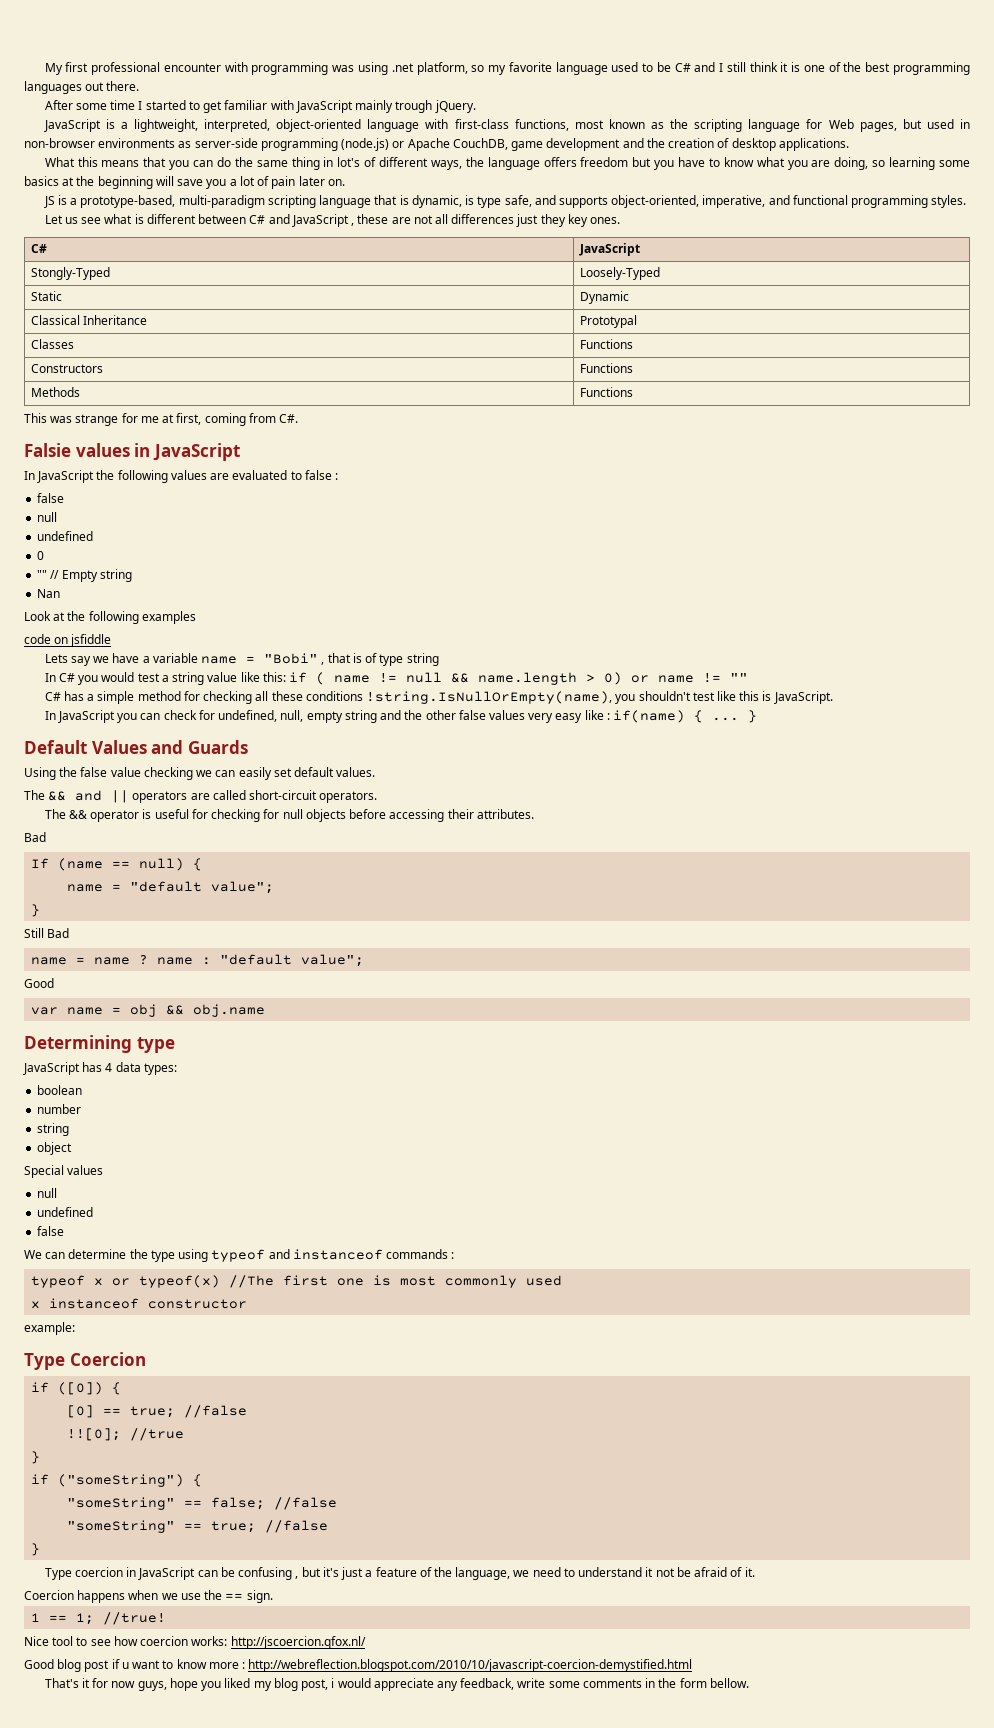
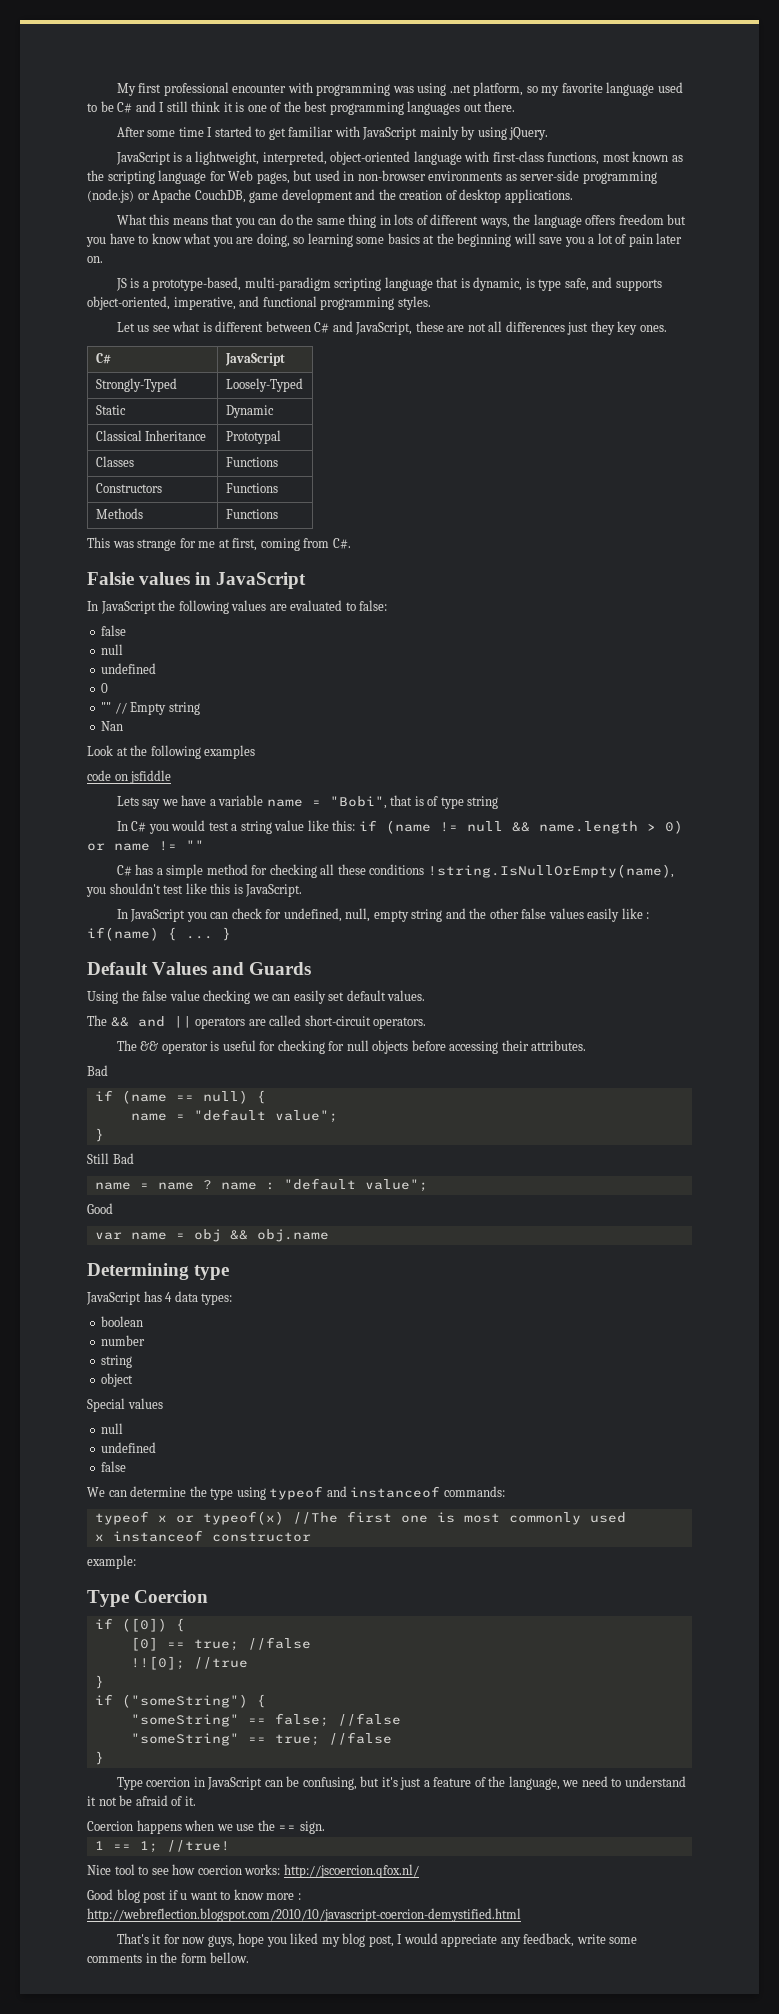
[395,100,433,113] trough -> [461,126,507,140] by using
[337,157,361,167] lot's -> [394,214,414,225] lots
[291,214,355,227] JavaScript , -> [355,322,413,335] JavaScript,
[30,267,110,280] Stongly-Typed -> [95,378,177,392] Strongly-Typed
[304,470,339,480] false : -> [359,600,388,611] false:
[264,653,325,665] "Bobi" , -> [329,796,387,809] "Bobi",
[316,672,371,685] ( name -> [385,820,431,834] (name
[528,713,583,723] very easy -> [587,908,620,922] easily
[31,858,50,869] If -> [94,1090,113,1101] if
[386,1249,455,1259] commands : -> [443,1486,505,1497] commands:
[238,1567,299,1580] confusing , -> [302,1777,357,1790] confusing,
[331,1678,335,1688] i -> [397,1934,403,1944] I

